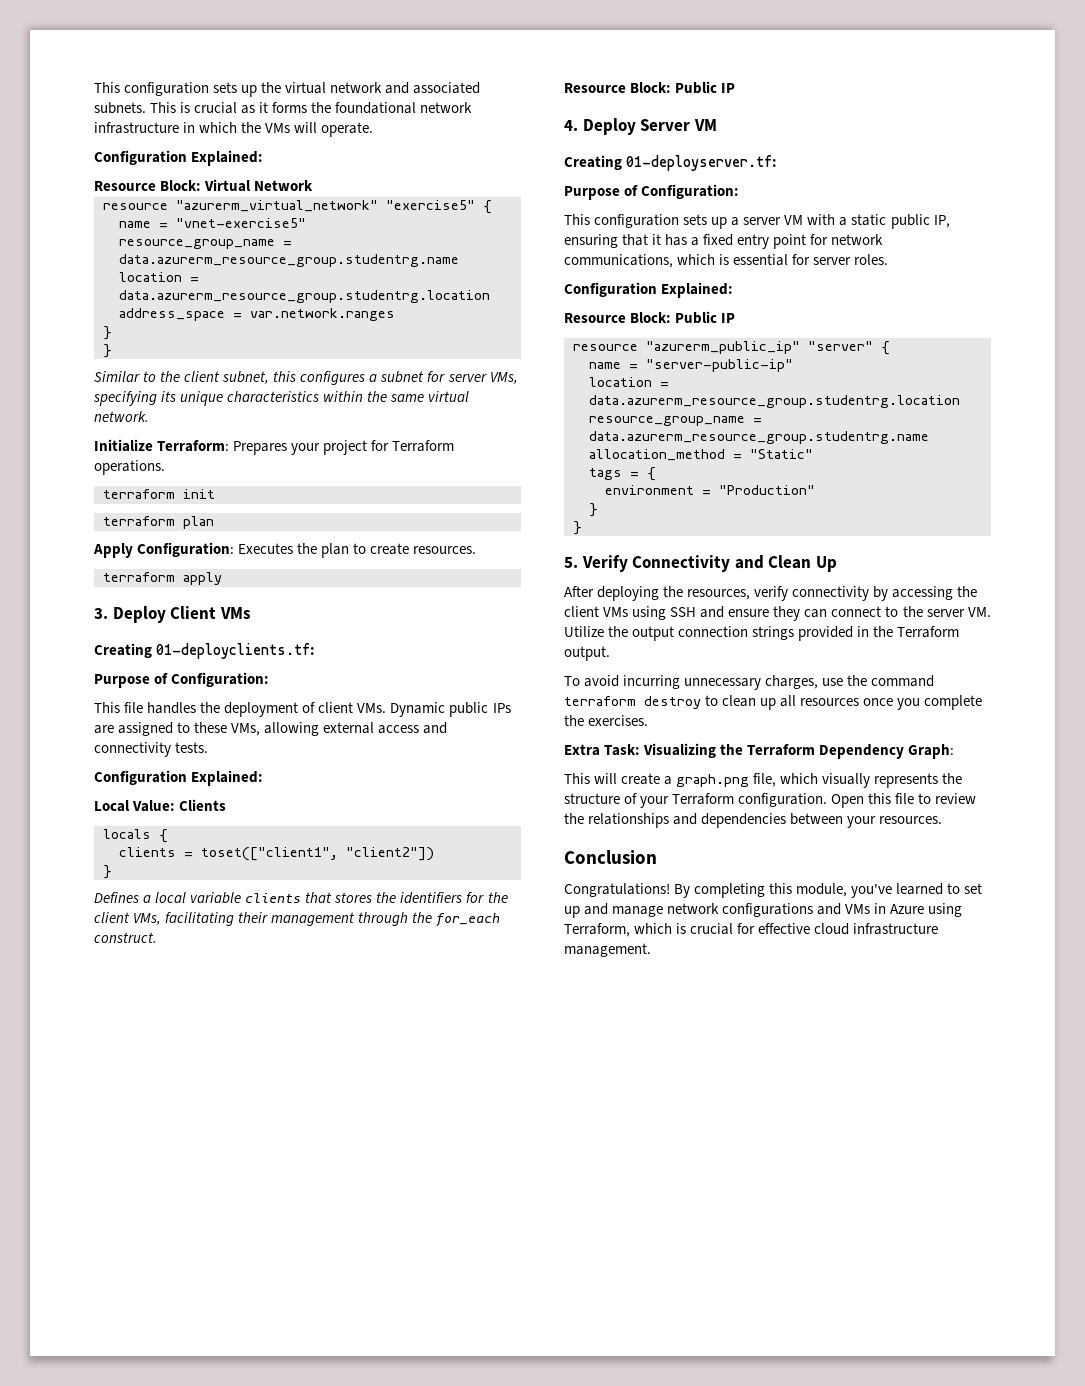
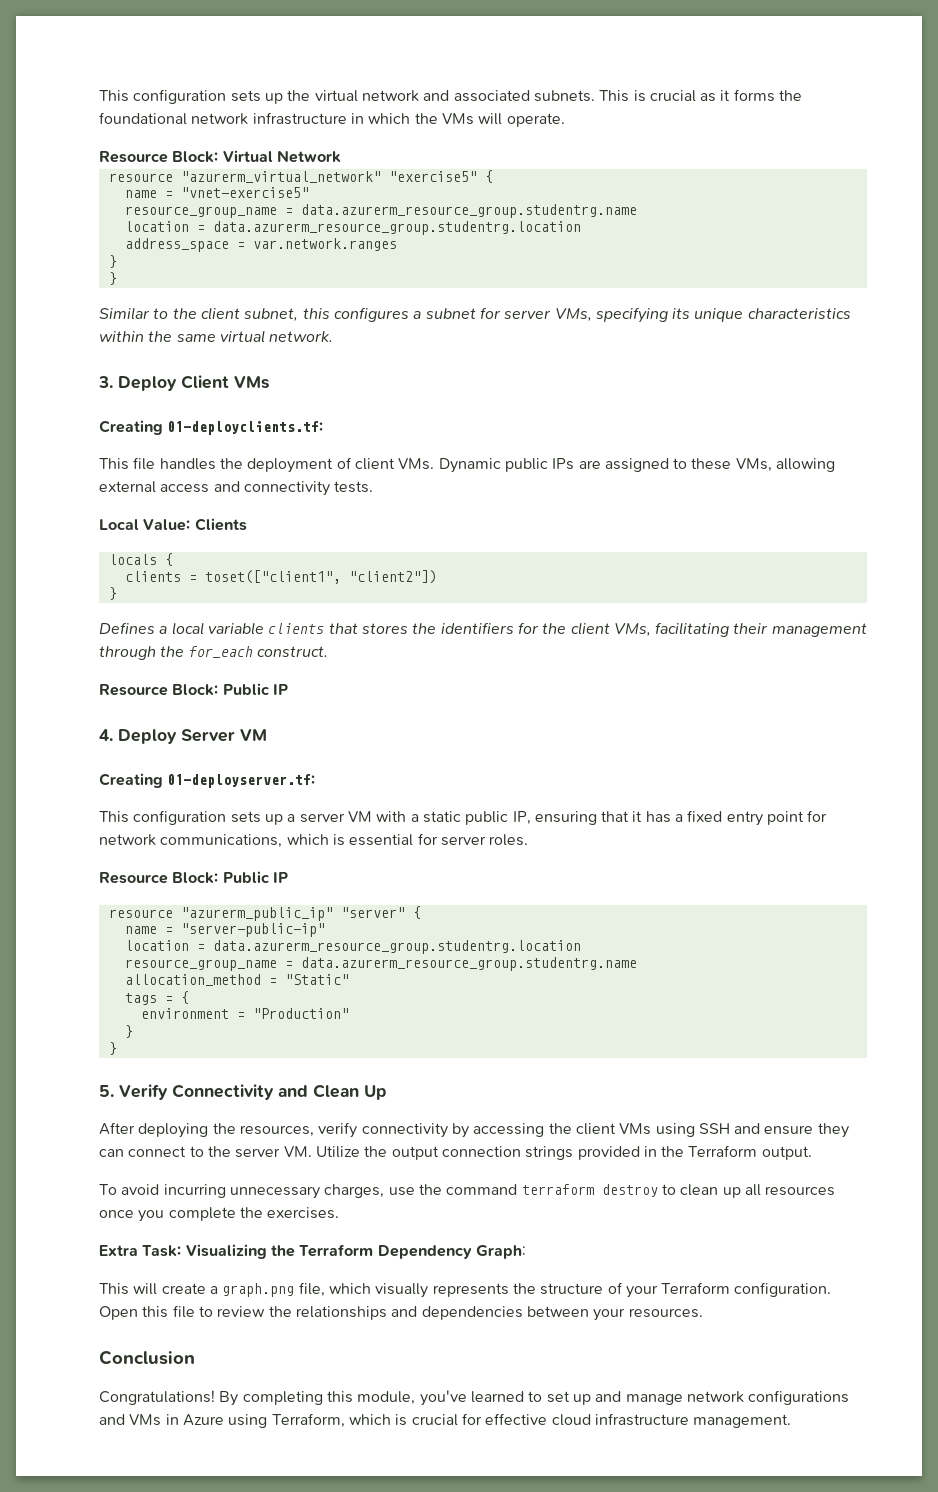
[94,150,264,166] // Configuration Explained: -> (565, 120) none
[94,439,455,455] [94,460,165,475] [103,489,215,499] [103,516,214,529] [93,542,477,558] [103,572,222,585] // Initialize Terraform: Prepares your project for Terraform operations. // terraform init // terraform plan // Apply Configuration: Executes the plan to create resources. // terraform apply -> (334, 336) none
[94,672,270,688] // Purpose of Configuration: -> (324, 428) none
[94,770,264,786] // Configuration Explained: -> (374, 487) none
[564,184,740,200] // Purpose of Configuration: -> (316, 781) none
[564,282,734,298] // Configuration Explained: -> (529, 840) none

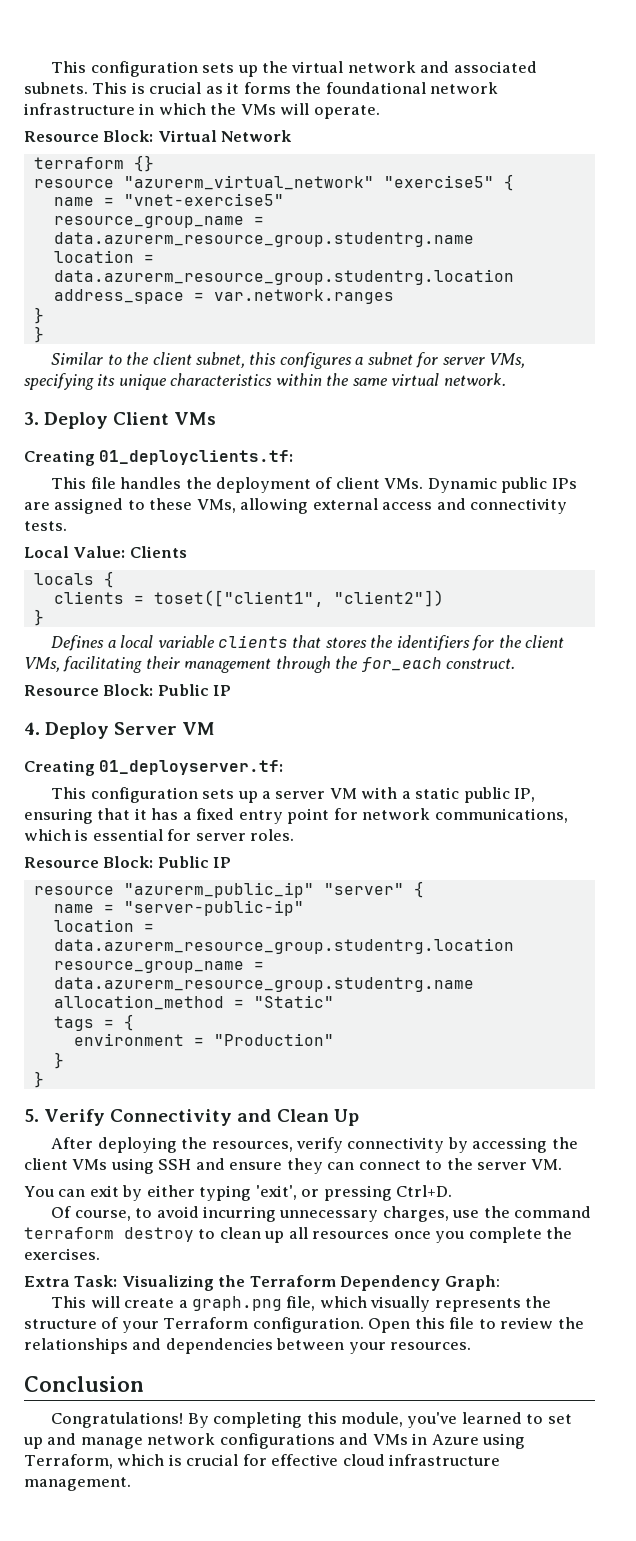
(341, 156) none -> [33,155,154,172] // terraform {}
[167,421,324,435] 01-deployclients.tf: -> [99,450,294,465] 01_deployclients.tf:
[167,774,316,788] 01-deployserver.tf: -> [99,760,284,775] 01_deployserver.tf:
[315,1145,812,1160] [99,1184,117,1195] Utilize the output connection strings provided in the Terraform output. // To -> [24,1185,453,1201] [51,1206,153,1221] // You can exit by either typing 'exit', or pressing Ctrl+D. // Of course, to

